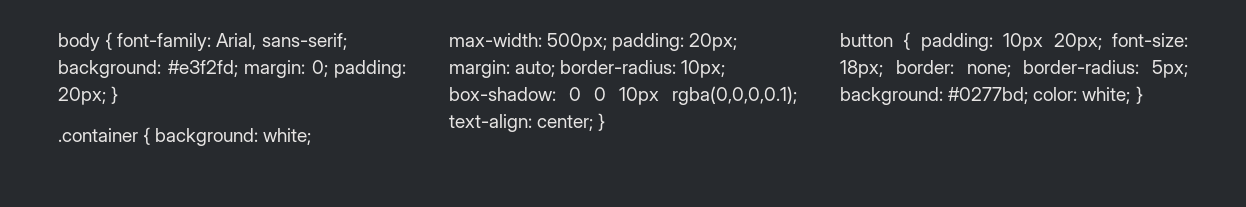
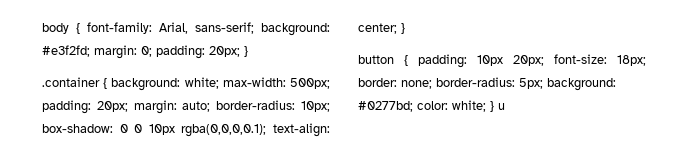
(1143, 95) none -> [498,103,505,110] u

